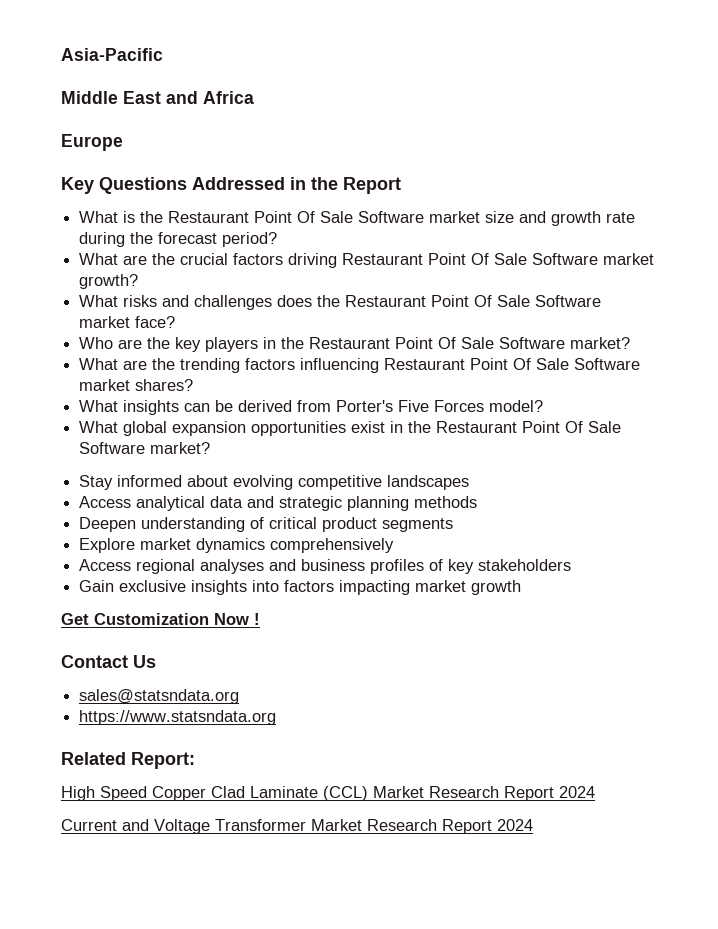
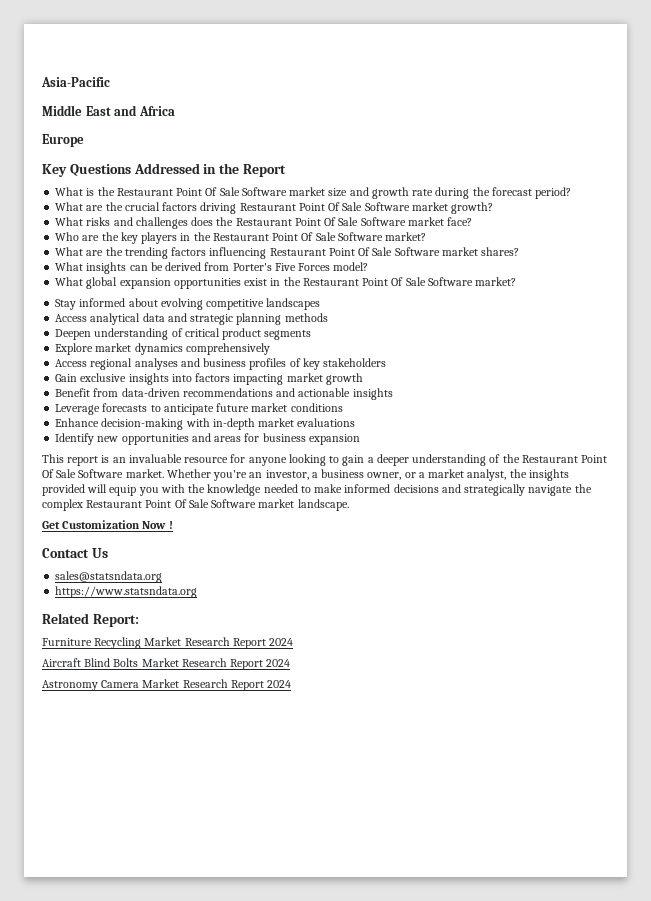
(522, 587) none -> [55,388,393,400] [55,403,343,415] [55,418,356,430] [55,433,360,445] [42,454,608,466] [42,469,569,481] [42,484,592,496] [42,499,349,511] // Benefit from data-driven recommendations and actionable insights // Leverage forecasts to anticipate future market conditions // Enhance decision-making with in-depth market evaluations // Identify new opportunities and areas for business expansion // This report is an invaluable resource for anyone looking to gain a deeper understanding of the Restaurant Point Of Sale Software market. Whether you're an investor, a business owner, or a market analyst, the insights provided will equip you with the knowledge needed to make informed decisions and strategically navigate the complex Restaurant Point Of Sale Software market landscape.
[61,786,595,801] [61,819,533,834] High Speed Copper Clad Laminate (CCL) Market Research Report 2024 // Current and Voltage Transformer Market Research Report 2024 -> [42,637,294,649] [42,658,291,670] [42,679,292,691] Furniture Recycling Market Research Report 2024 // Aircraft Blind Bolts Market Research Report 2024 // Astronomy Camera Market Research Report 2024

